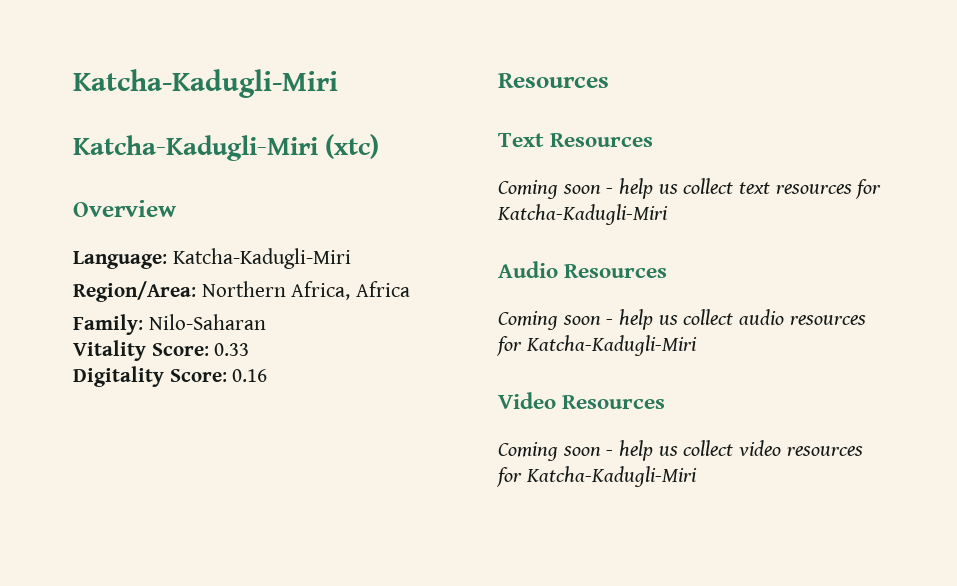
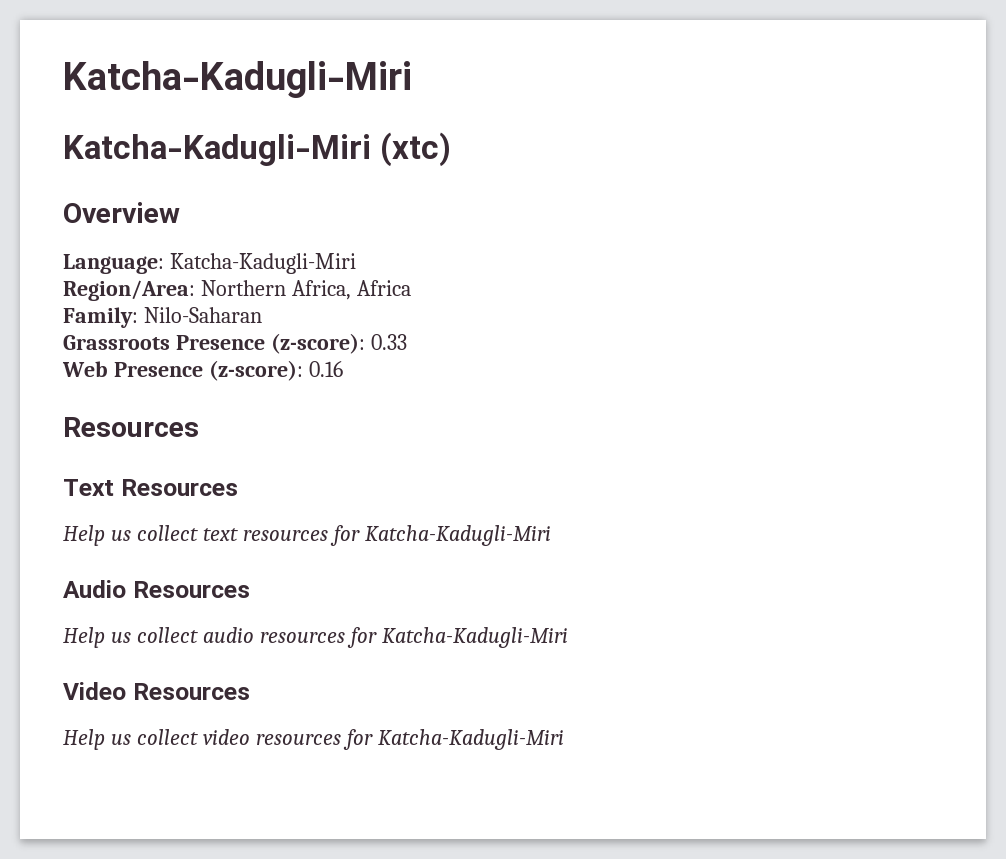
[73,340,250,361] [73,366,227,387] Vitality Score: 0.33 // Digitality Score: -> [63,333,407,354] [62,360,303,381] Grassroots Presence (z-score): 0.33 // Web Presence (z-score):
[498,178,654,199] Coming soon - help -> [63,525,105,546] Help
[498,309,654,330] Coming soon - help -> [63,627,105,648] Help
[498,440,654,461] Coming soon - help -> [63,729,105,750] Help

